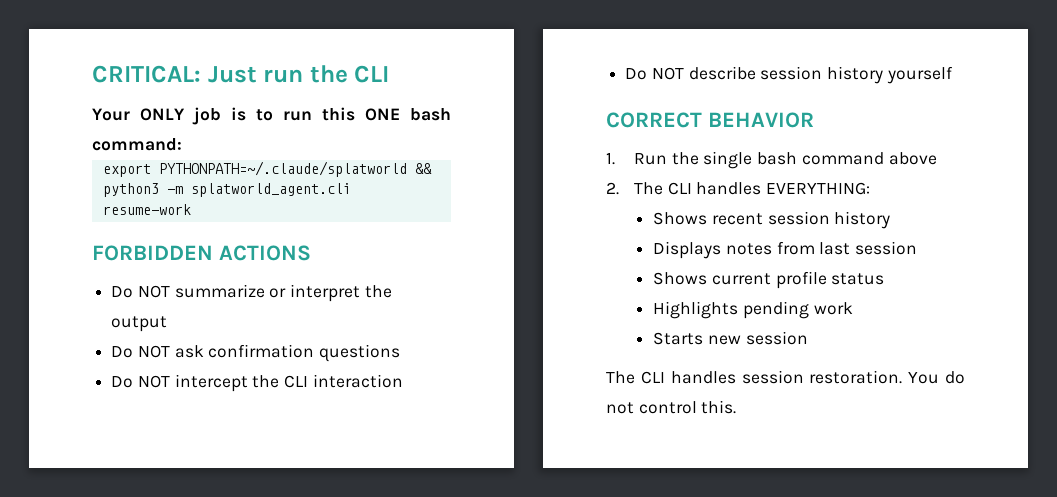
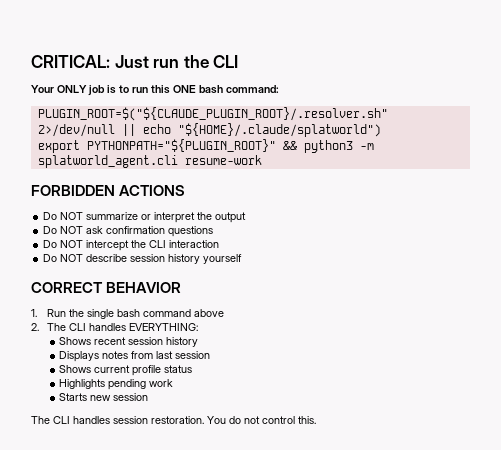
(182, 144) none -> [37,107,388,121] [37,123,381,137] // PLUGIN_ROOT=$("${CLAUDE_PLUGIN_ROOT}/.resolver.sh" 2>/dev/null || echo "${HOME}/.claude/splatworld")
[158,161,407,177] PYTHONPATH=~/.claude/splatworld -> [86,139,276,152] PYTHONPATH="${PLUGIN_ROOT}"

